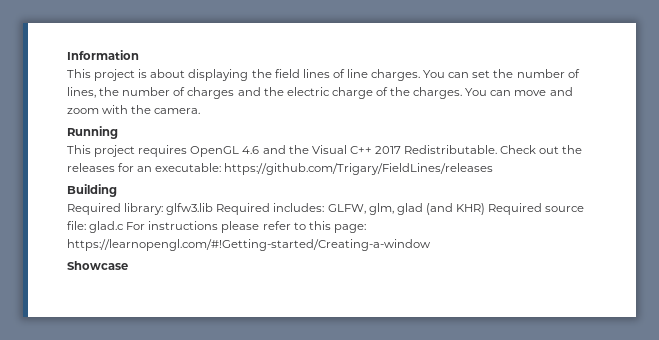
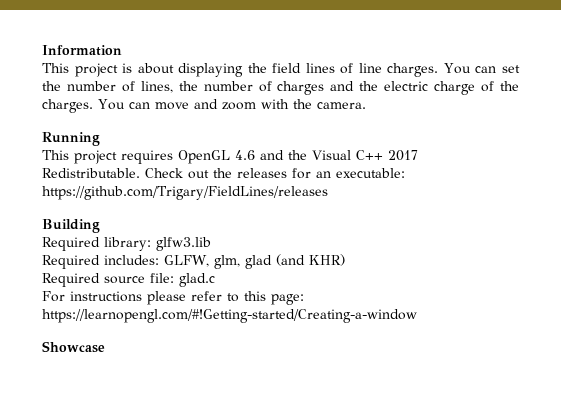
(214, 209) none -> (211, 244) //
(485, 209) none -> (345, 260) //
(125, 227) none -> (215, 280) //

